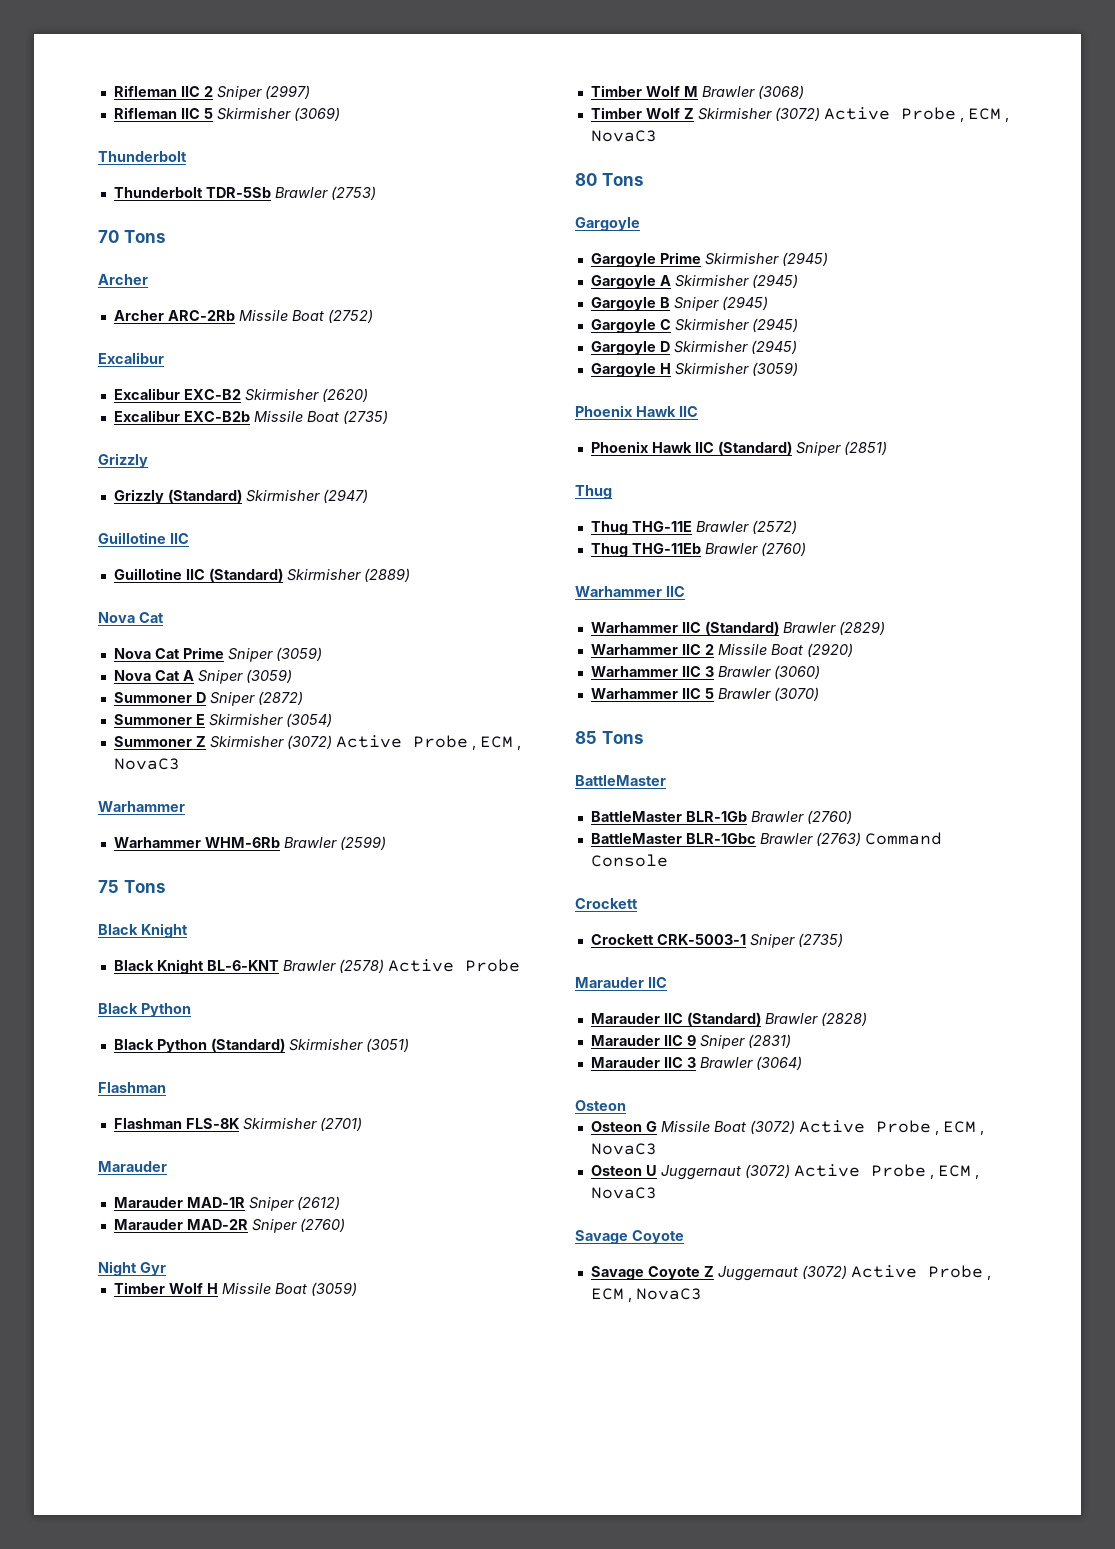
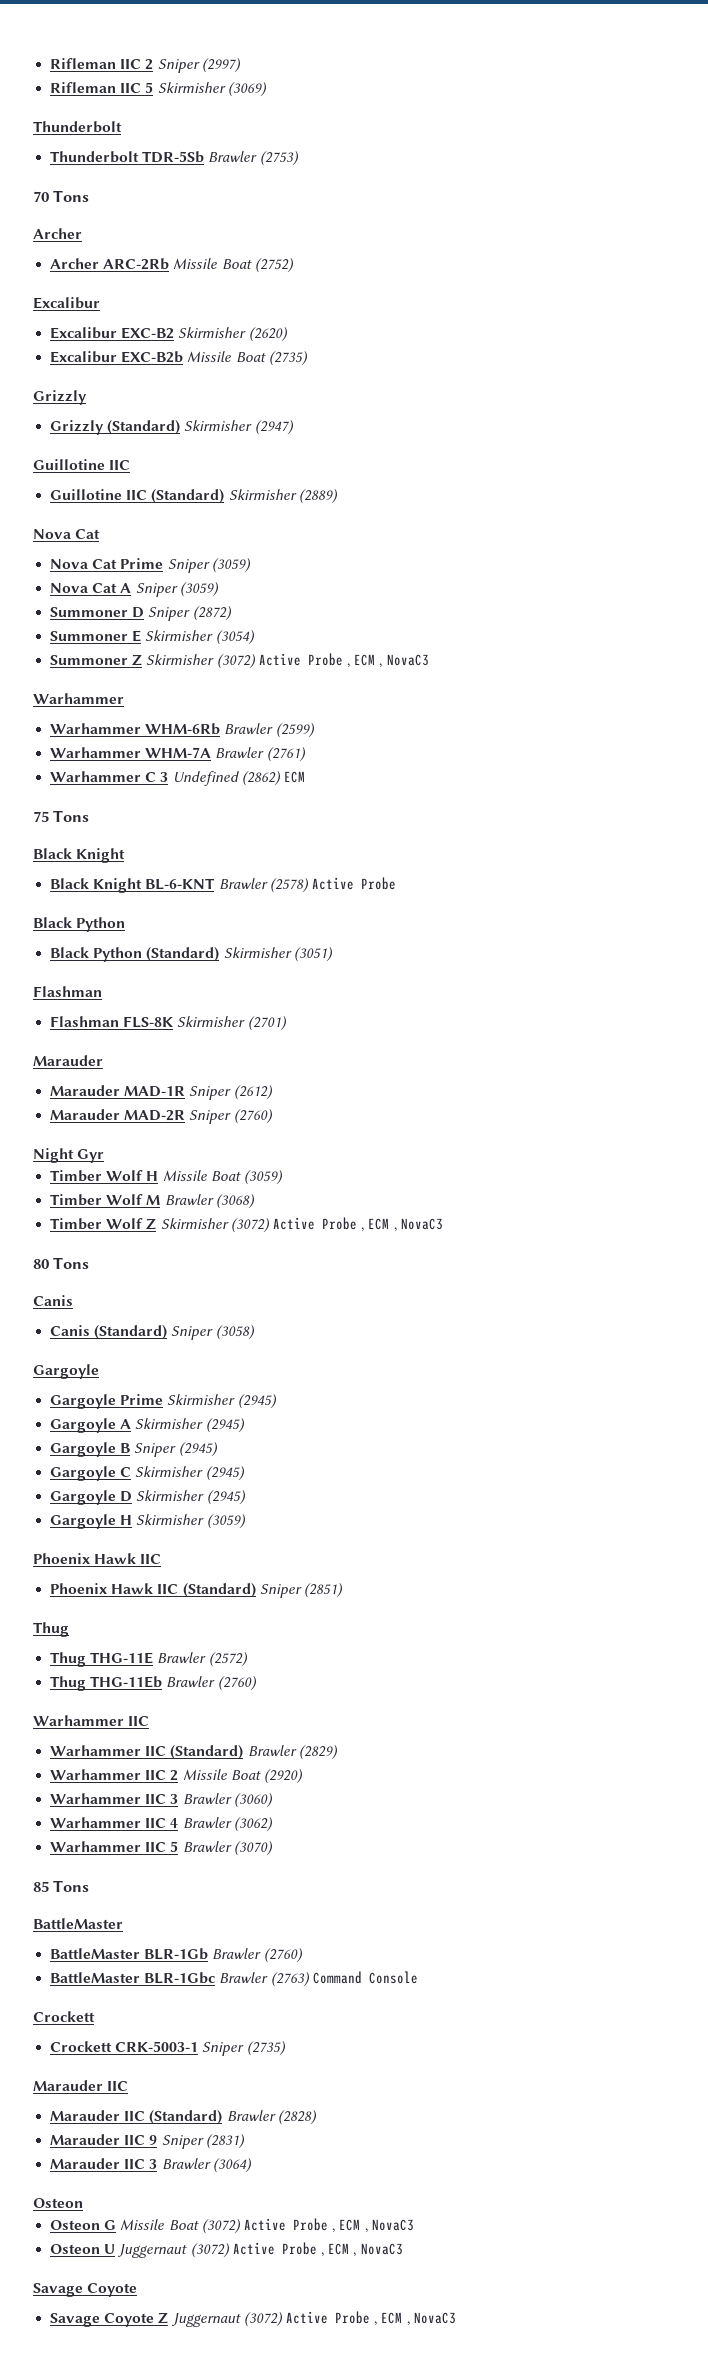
(386, 843) none -> [50,747,306,762] [50,771,305,786] // Warhammer WHM-7A Brawler (2761) // Warhammer C 3 Undefined (2862) ECM
(644, 179) none -> [33,1295,73,1306] [50,1325,255,1340] // Canis // Canis (Standard) Sniper (3058)
(820, 672) none -> [50,1817,273,1832] // Warhammer IIC 4 Brawler (3062)

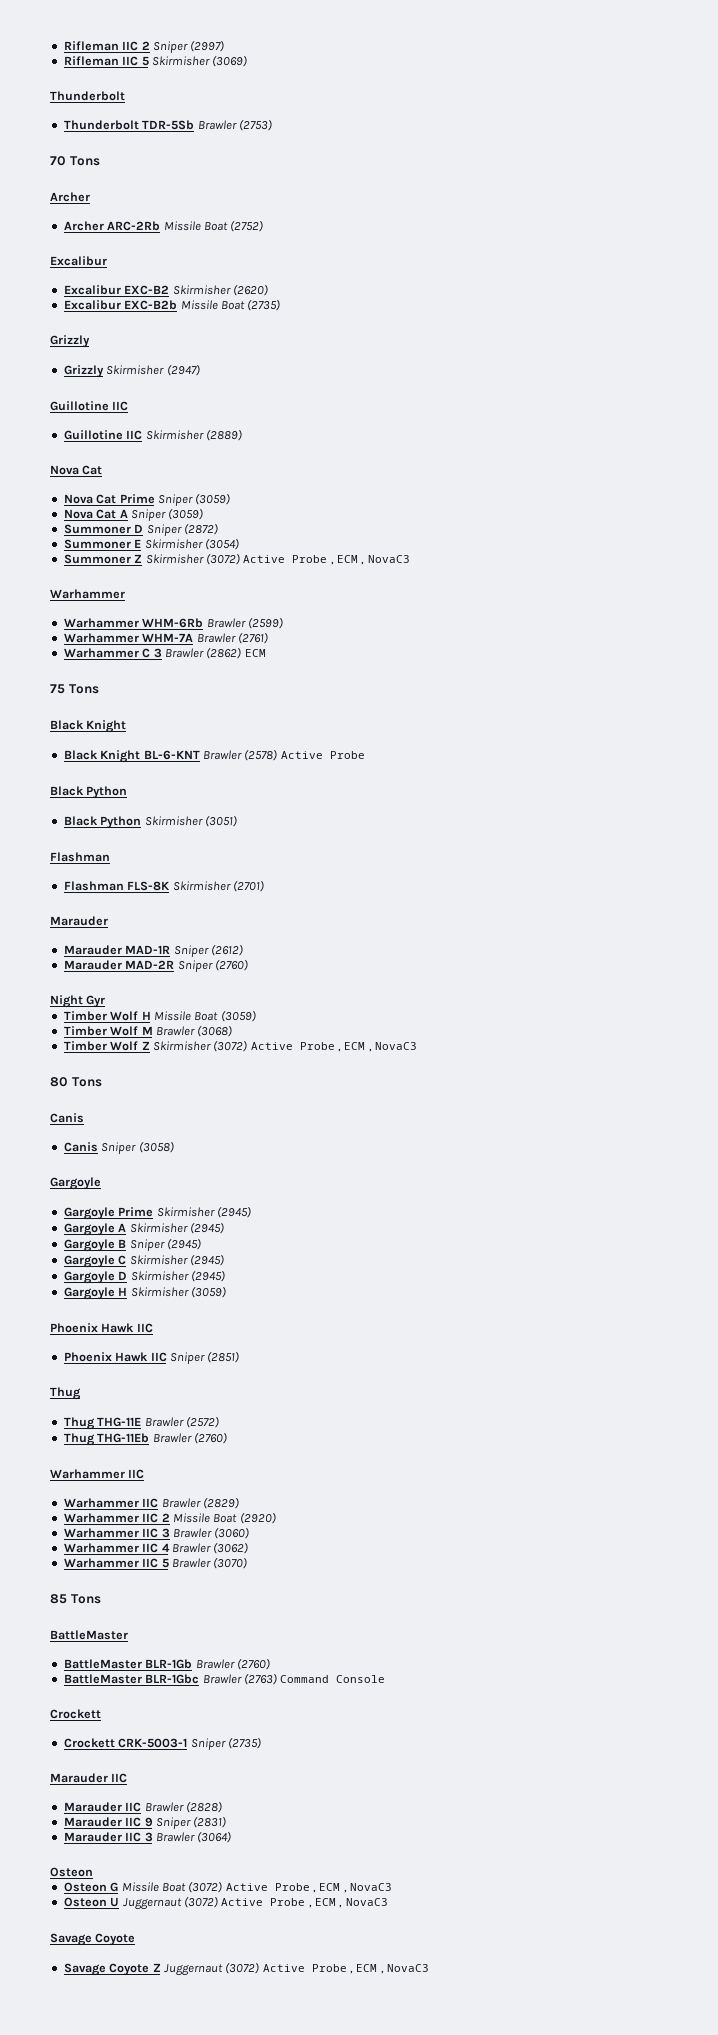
[107,420,181,435] (Standard) -> (104, 371) none
[151,489,225,504] (Standard) -> (143, 435) none
[172,771,239,786] Undefined -> [164,648,204,658] Brawler
[146,947,220,962] (Standard) -> (142, 822) none
[94,1325,168,1340] (Standard) -> (98, 1147) none
[182,1583,256,1598] (Standard) -> (167, 1357) none
[170,1745,244,1760] (Standard) -> (159, 1503) none
[149,2110,223,2125] (Standard) -> (142, 1807) none

